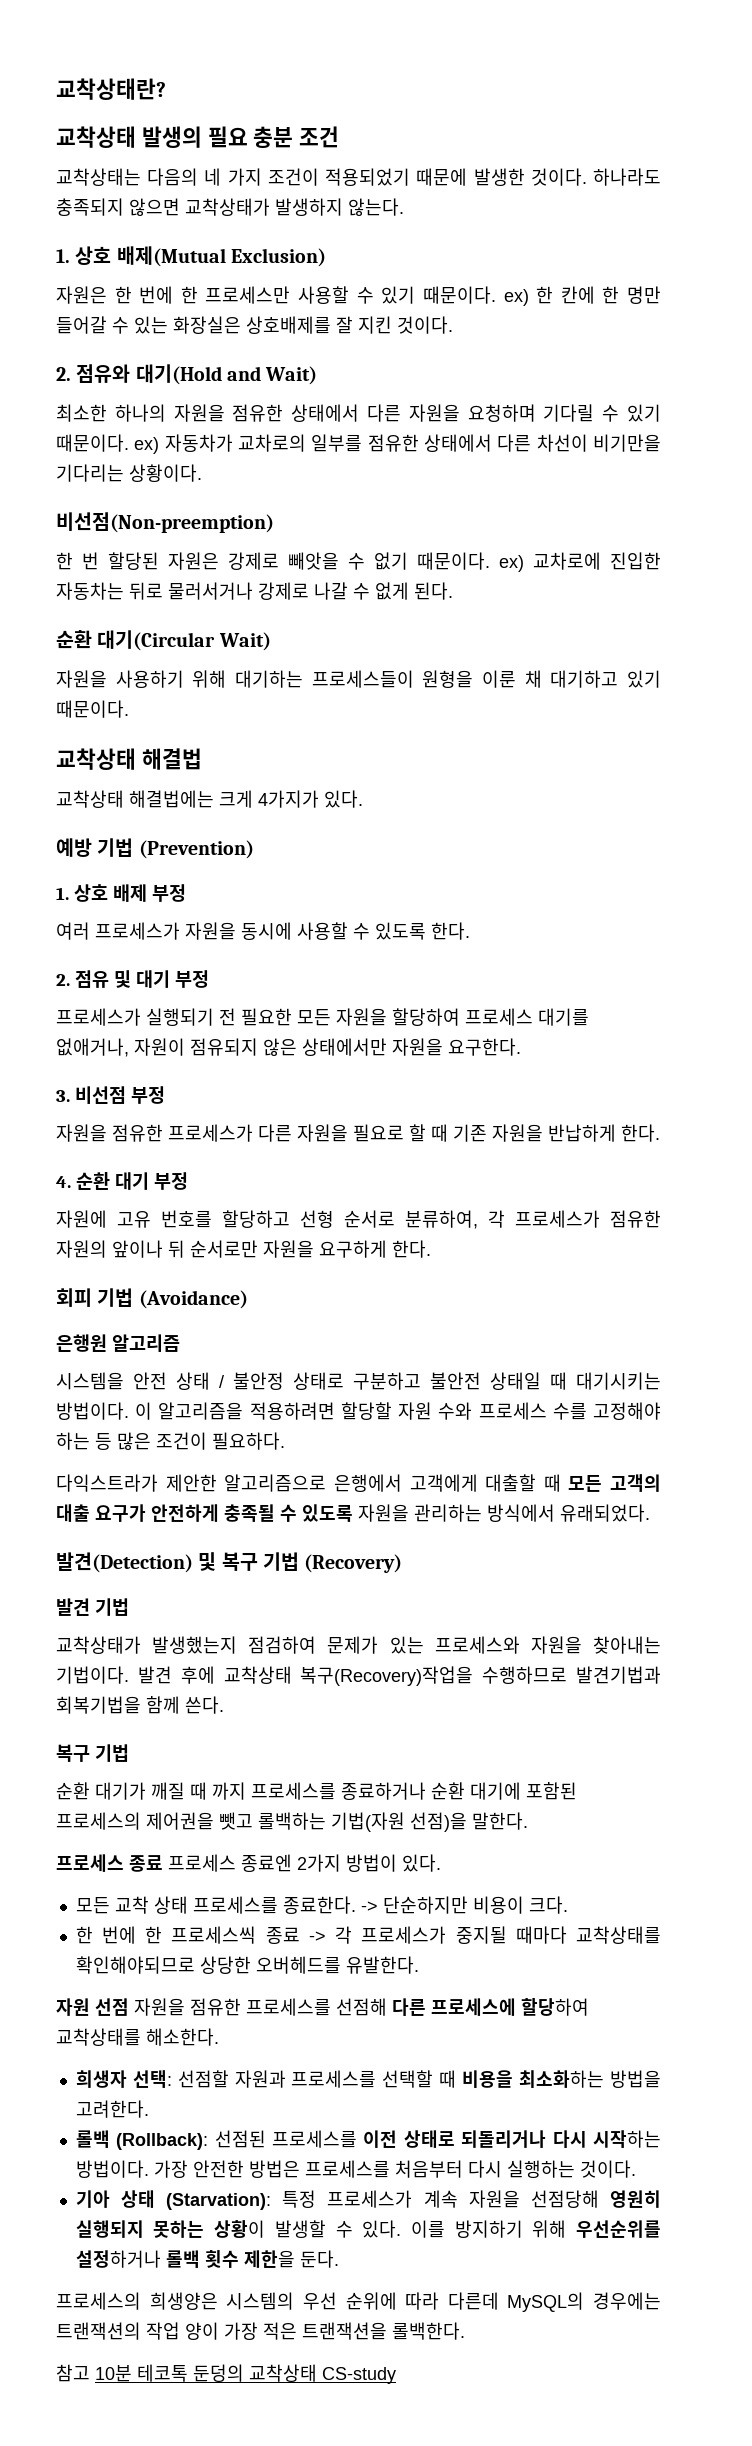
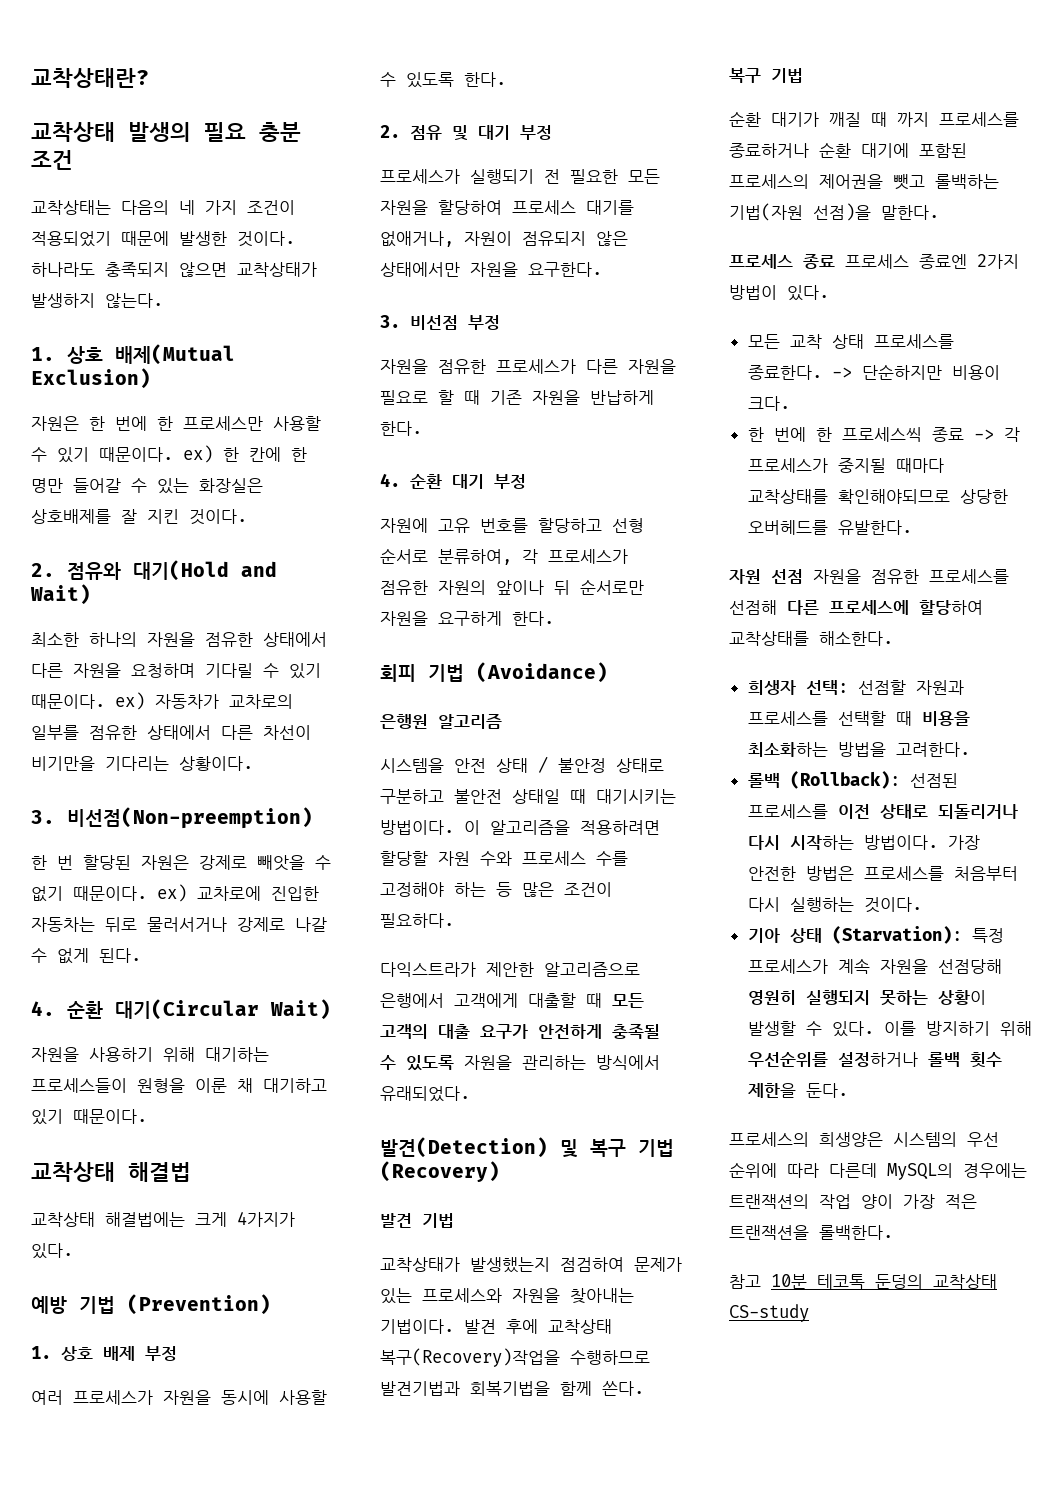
(202, 473) none -> [31,810,55,824] 3.
(453, 591) none -> [31,1001,55,1016] 4.

